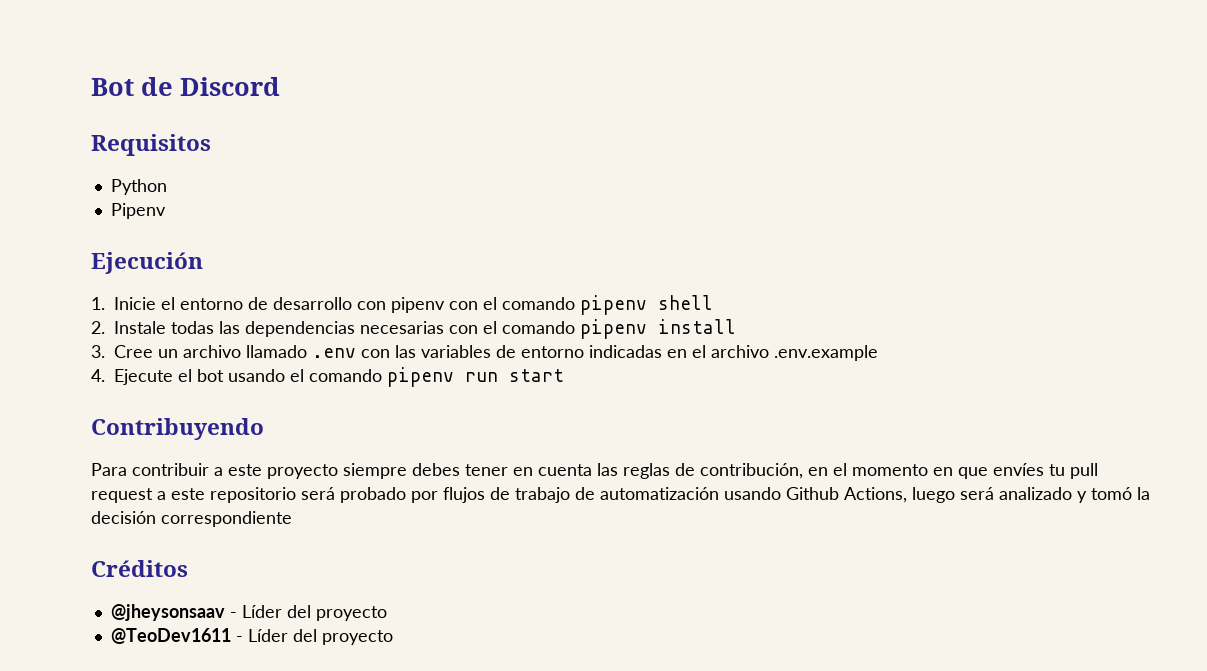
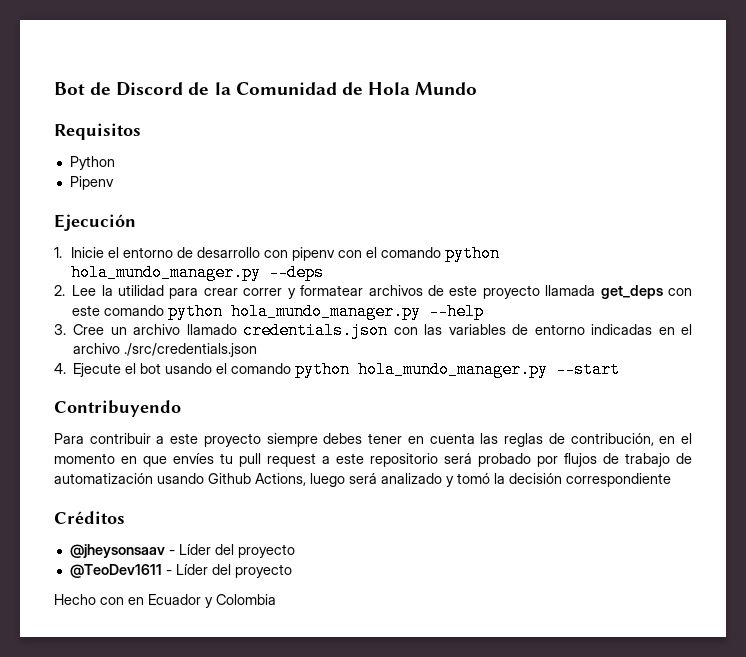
(280, 86) none -> [188,82,478,95] de la Comunidad de Hola Mundo
[580,295,713,315] [91,319,736,339] pipenv shell // 2. Instale todas las dependencias necesarias con el comando pipenv install -> [445,245,501,262] [71,264,325,281] [54,285,692,299] [72,303,485,320] python hola_mundo_manager.py --deps // 2. Lee la utilidad para crear correr y formatear archivos de este proyecto llamada get_deps con este comando python hola_mundo_manager.py --help
[312,348,356,358] .env -> [243,322,389,339] credentials.json
[774,345,878,361] .env.example -> [124,343,258,357] ./src/credentials.json
[387,367,564,387] pipenv run start -> [295,361,621,378] python hola_mundo_manager.py --start
(393, 637) none -> [54,594,276,608] // Hecho con en Ecuador y Colombia

